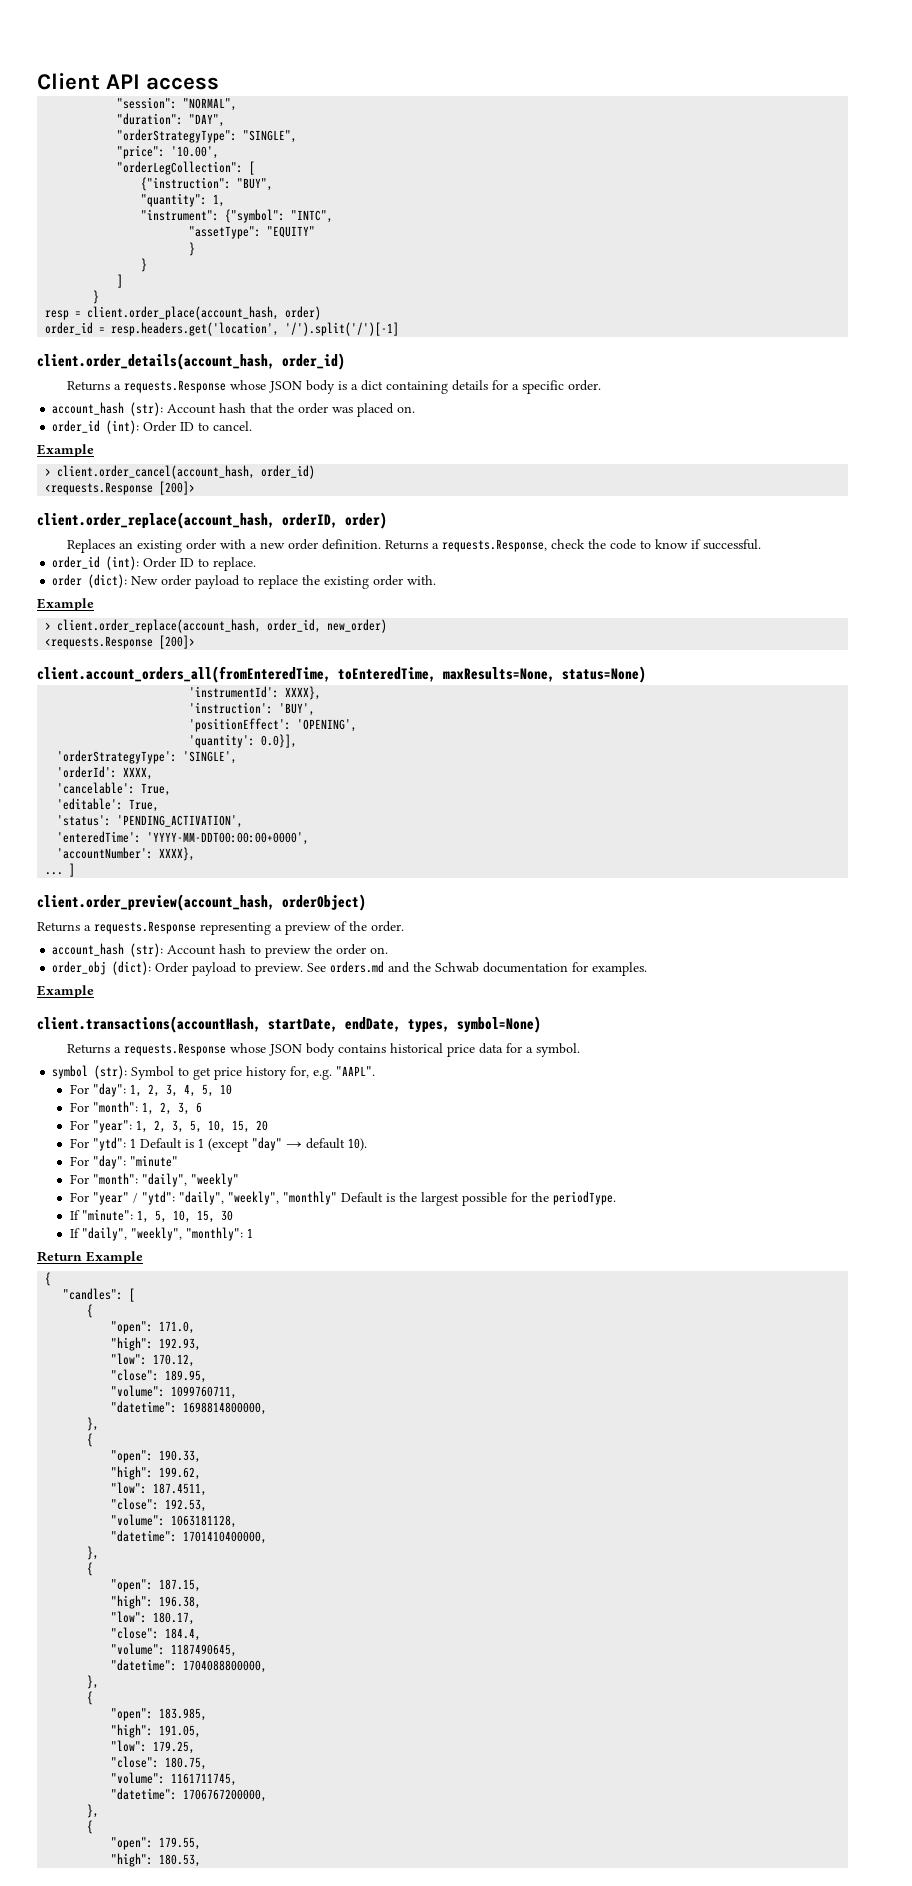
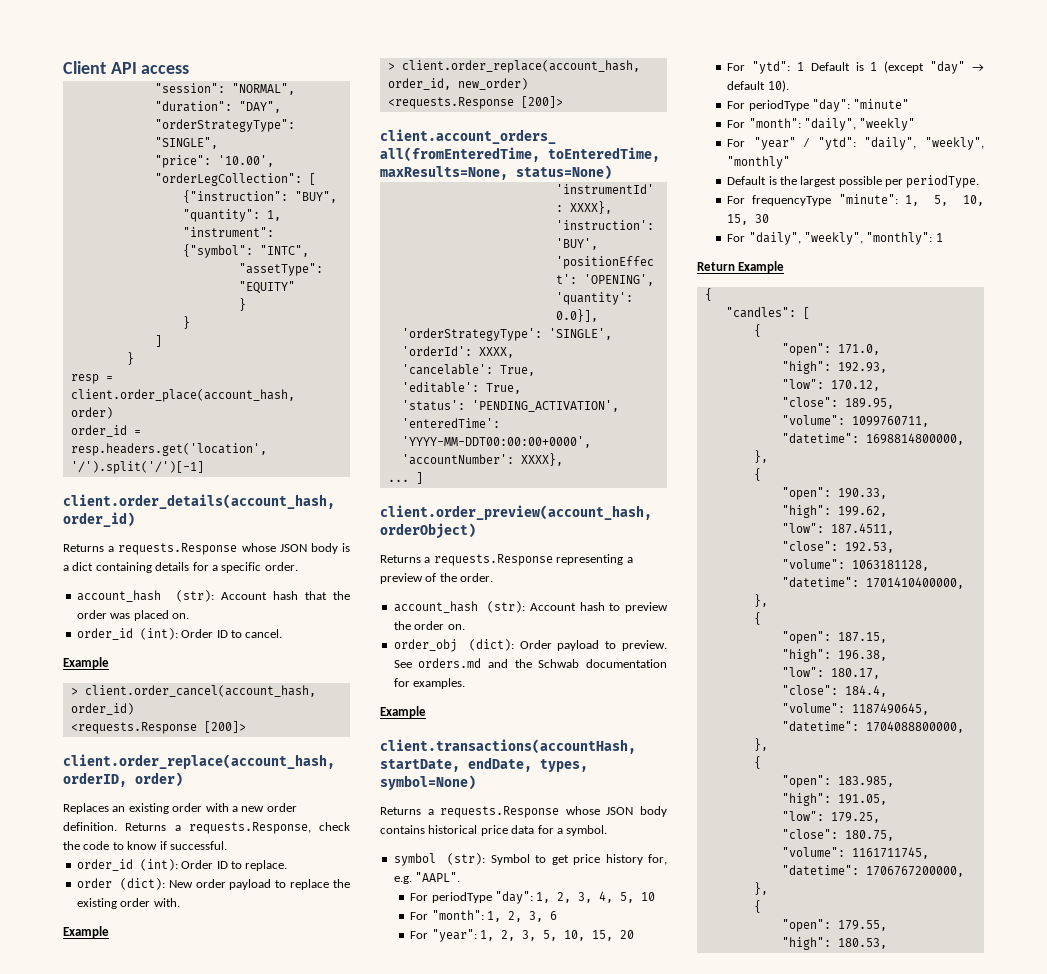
(89, 1089) none -> [431,892,492,903] periodType
(89, 1161) none -> [748,100,809,111] periodType
(337, 1198) none -> (791, 162) //
[510,1192,549,1202] for the -> [885,179,904,187] per
[69,1210,80,1220] If -> [727,195,832,206] For frequencyType
[69,1228,80,1238] If -> [727,234,746,242] For

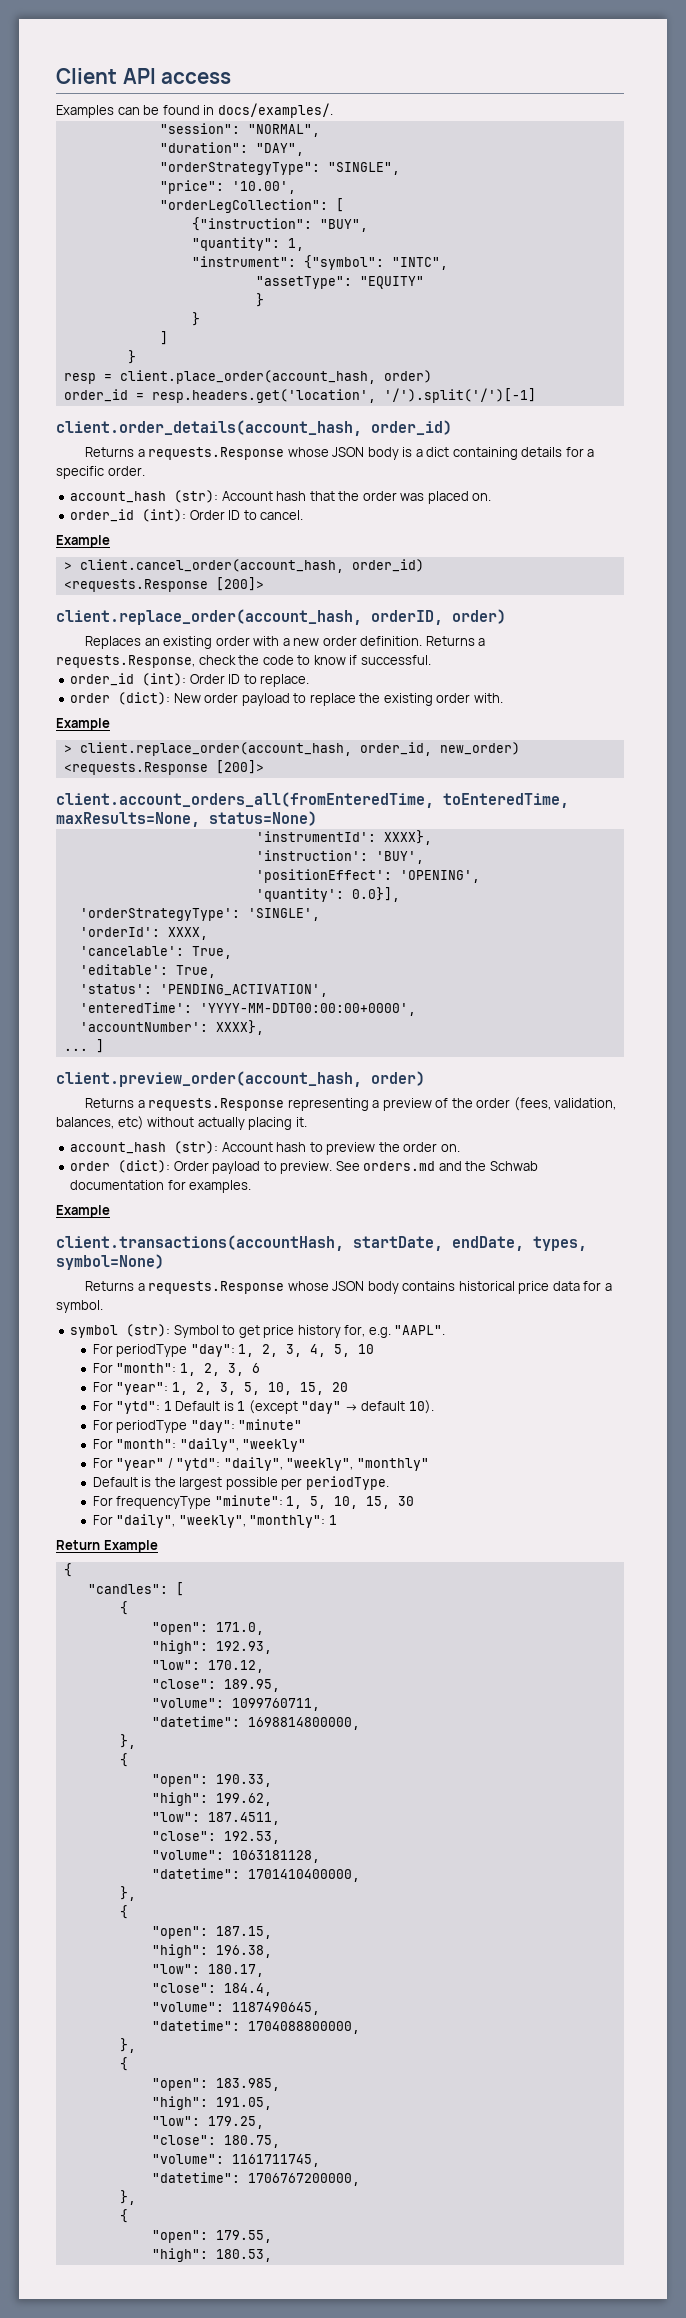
(190, 69) none -> [56,103,333,118] // Examples can be found in docs/examples/.
[70,389,295,402] client.order_place(account_hash, -> [119,370,376,384] client.place_order(account_hash,
[84,685,316,697] client.order_cancel(account_hash, -> [79,559,344,573] client.cancel_order(account_hash,
[63,754,335,769] client.order_replace(account_hash, -> [56,609,362,625] client.replace_order(account_hash,
[401,60,640,73] client.order_replace(account_hash, -> [79,742,352,756] client.replace_order(account_hash,
[380,505,652,520] [380,523,476,539] client.order_preview(account_hash, orderObject) -> [56,1071,425,1087] client.preview_order(account_hash, order)
[460,573,494,582] order. -> [476,1097,617,1111] [56,1116,307,1130] order (fees, validation, balances, etc) without actually placing it.
[393,639,457,652] order_obj -> [70,1161,111,1171] order

